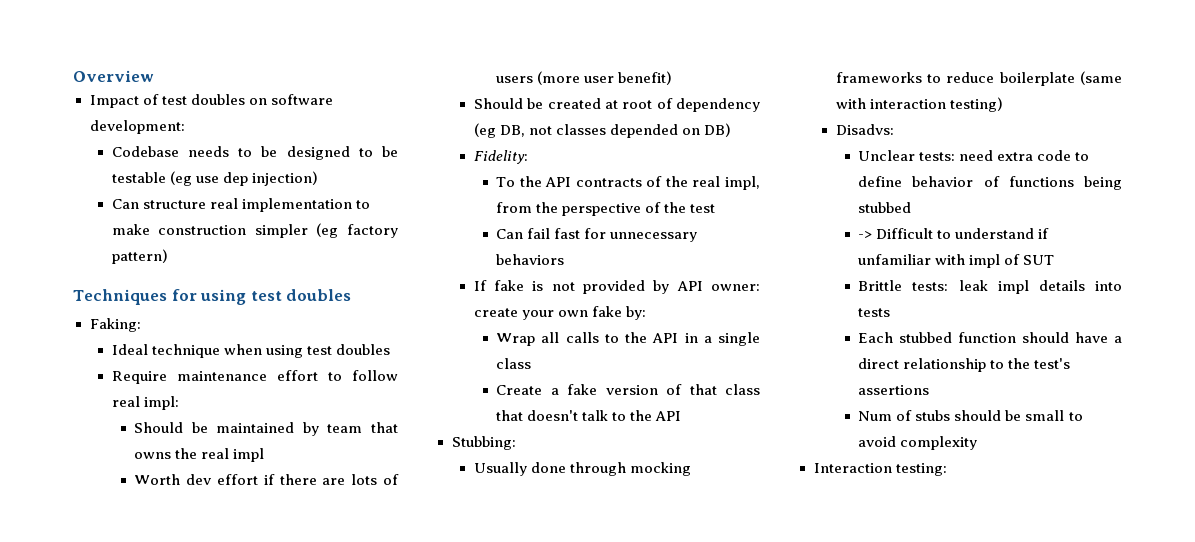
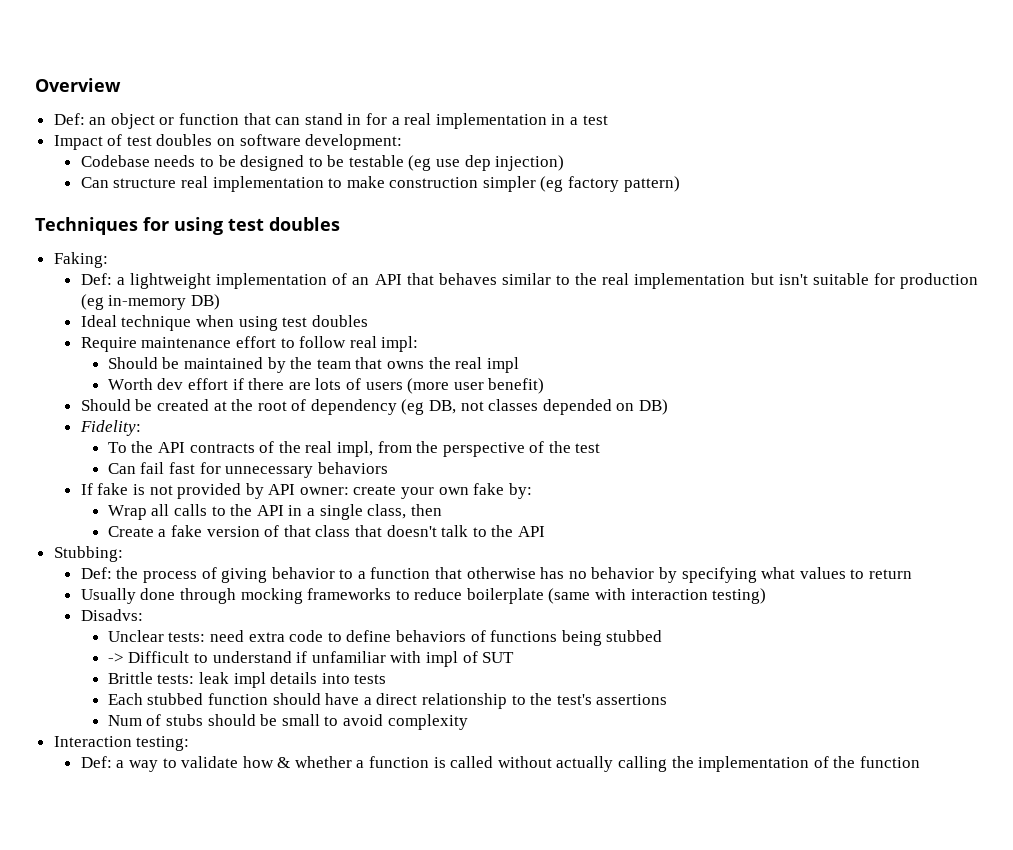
(154, 76) none -> [53,113,608,129] // Def: an object or function that can stand in for a real implementation in a test
(141, 325) none -> [80,273,978,289] [80,294,220,310] // Def: a lightweight implementation of an API that behaves similar to the real implementation but isn't suitable for production (eg in-memory DB)
(319, 429) none -> [290,357,313,369] the
(618, 104) none -> [231,399,254,411] the
[496,358,532,369] class -> [367,504,442,519] class, then
(516, 443) none -> [80,567,912,583] // Def: the process of giving behavior to a function that otherwise has no behavior by specifying what values to return
[912,176,974,187] behavior -> [395,630,466,642] behaviors
(947, 469) none -> [80,756,920,772] // Def: a way to validate how & whether a function is called without actually calling the implementation of the function

